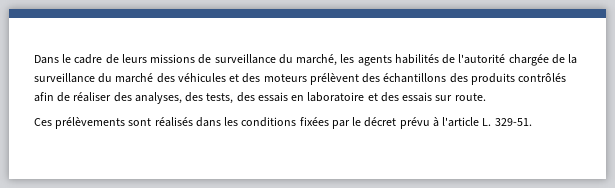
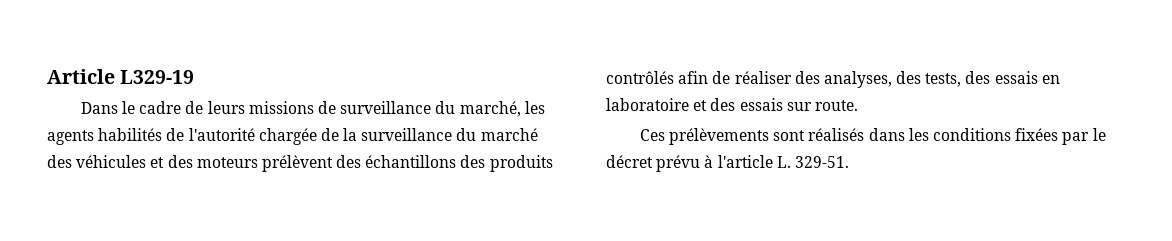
(34, 59) none -> [47,69,195,84] Article L329-19 //

